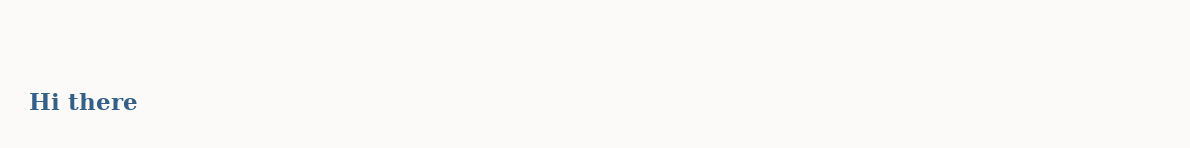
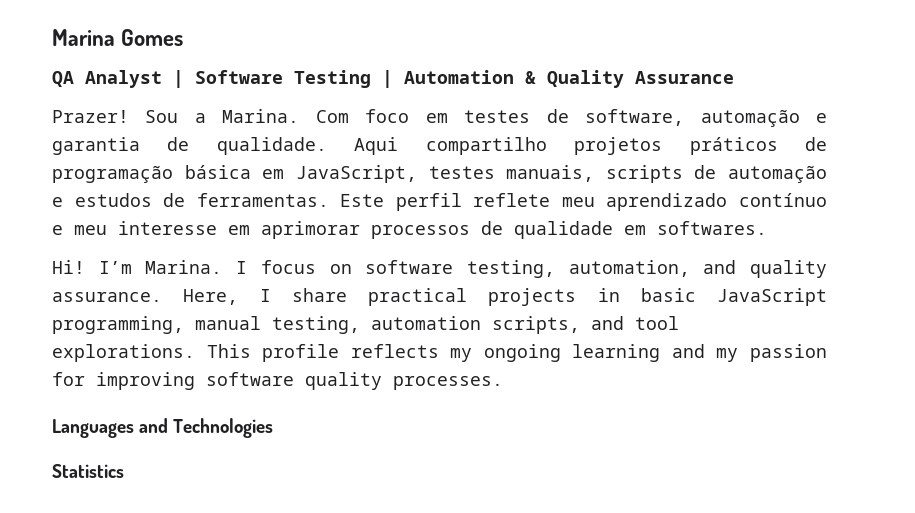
[29,93,138,110] Hi there -> [52,29,184,46] [52,70,734,88] [52,109,827,127] [52,137,828,155] [52,165,827,183] [52,193,827,211] [52,221,767,239] [52,260,827,278] [52,288,827,306] [52,316,679,334] [52,344,827,362] [52,372,503,390] [52,418,274,438] [52,464,124,478] Marina Gomes // QA Analyst | Software Testing | Automation & Quality Assurance // Prazer! Sou a Marina. Com foco em testes de software, automação e garantia de qualidade. Aqui compartilho projetos práticos de programação básica em JavaScript, testes manuais, scripts de automação e estudos de ferramentas. Este perfil reflete meu aprendizado contínuo e meu interesse em aprimorar processos de qualidade em softwares. // Hi! I’m Marina. I focus on software testing, automation, and quality assurance. Here, I share practical projects in basic JavaScript programming, manual testing, automation scripts, and tool explorations. This profile reflects my ongoing learning and my passion for improving software quality processes. // Languages and Technologies // Statistics

